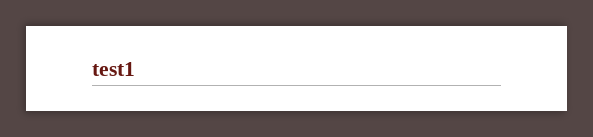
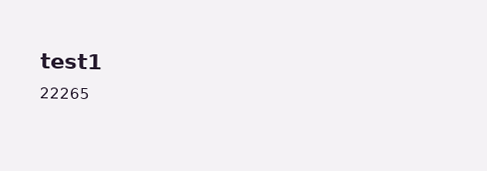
(135, 69) none -> [39,87,90,100] // 22265

